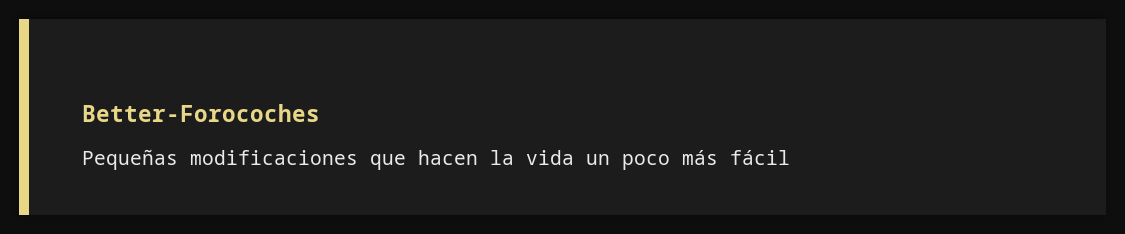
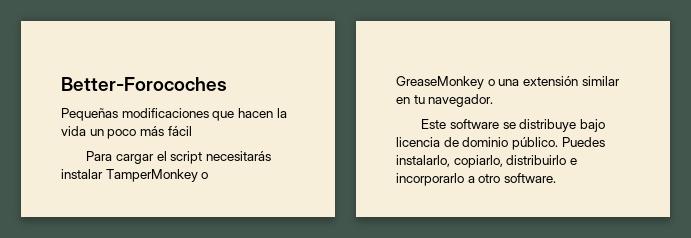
(790, 157) none -> [86,151,271,164] [61,169,209,182] [396,76,620,89] [396,94,494,107] [421,119,605,132] [396,137,605,150] [396,155,577,168] [396,173,556,186] // Para cargar el script necesitarás instalar TamperMonkey o GreaseMonkey o una extensión similar en tu navegador. // Este software se distribuye bajo licencia de dominio público. Puedes instalarlo, copiarlo, distribuirlo e incorporarlo a otro software.

